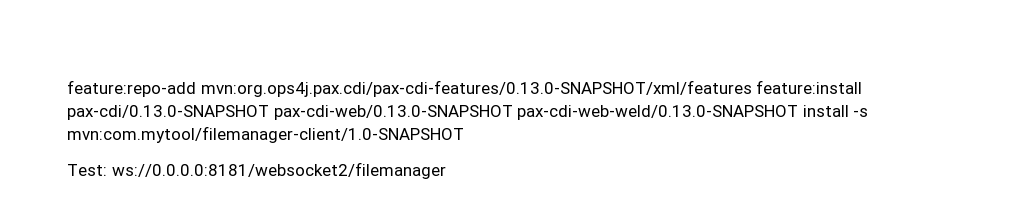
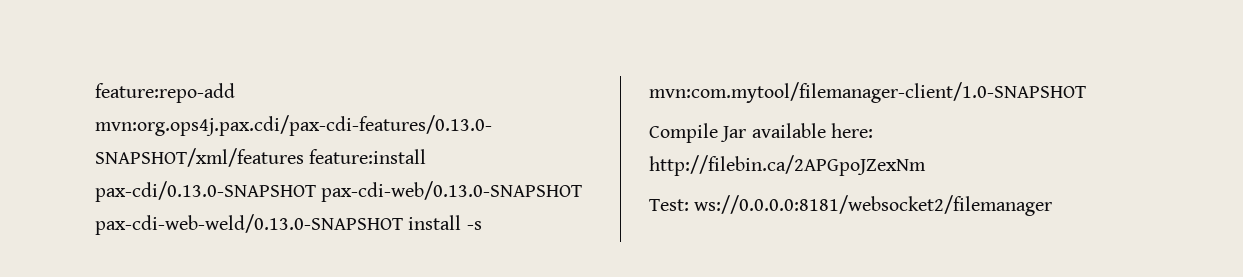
(464, 134) none -> [649,123,873,143] [649,155,926,176] // Compile Jar available here: http://filebin.ca/2APGpoJZexNm

